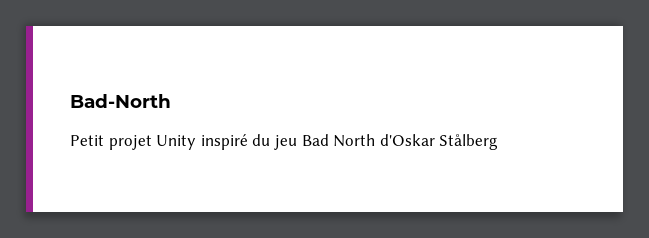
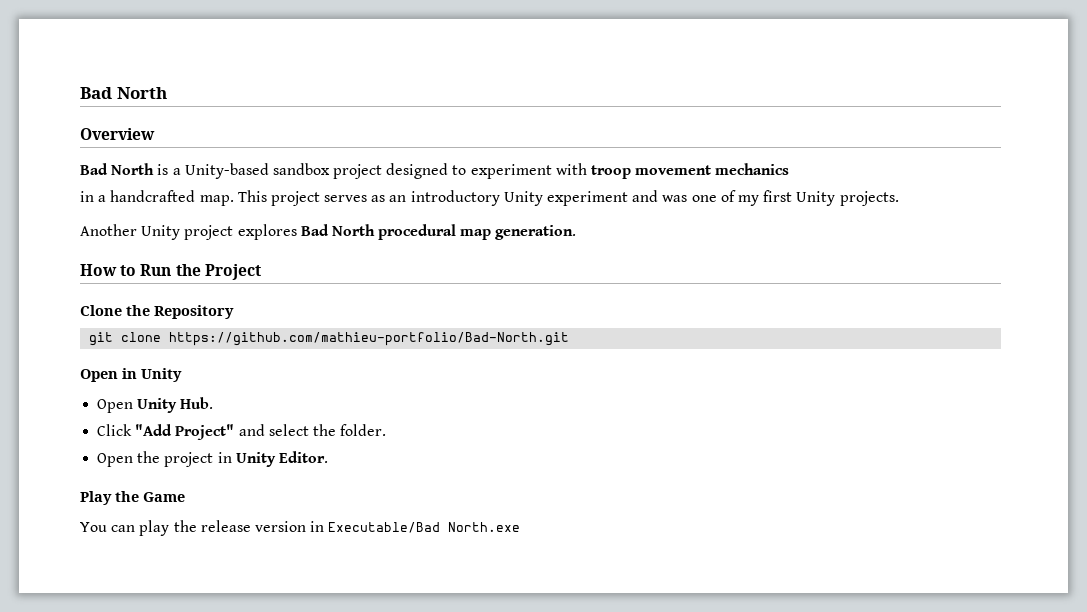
[70,94,171,108] [70,134,499,150] Bad-North // Petit projet Unity inspiré du jeu Bad North d'Oskar Stålberg -> [80,87,167,99] [80,128,155,140] [80,163,790,179] [80,190,899,206] [80,224,577,240] [80,264,261,280] [80,305,234,319] [89,332,570,346] [80,368,182,382] [97,397,214,413] [97,424,387,440] [97,451,328,467] [80,491,185,505] [80,520,521,536] Bad North // Overview // Bad North is a Unity-based sandbox project designed to experiment with troop movement mechanics // in a handcrafted map. This project serves as an introductory Unity experiment and was one of my first Unity projects. // Another Unity project explores Bad North procedural map generation. // How to Run the Project // Clone the Repository // git clone https://github.com/mathieu-portfolio/Bad-North.git // Open in Unity // Open Unity Hub. // Click "Add Project" and select the folder. // Open the project in Unity Editor. // Play the Game // You can play the release version in Executable/Bad North.exe

